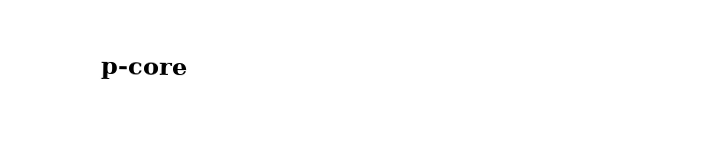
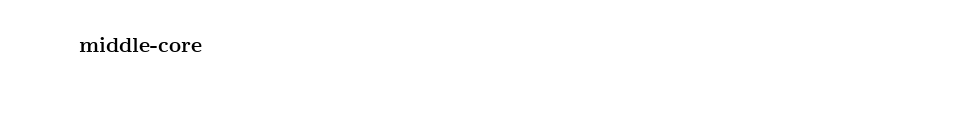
[100,61,188,81] p-core -> [79,37,202,52] middle-core

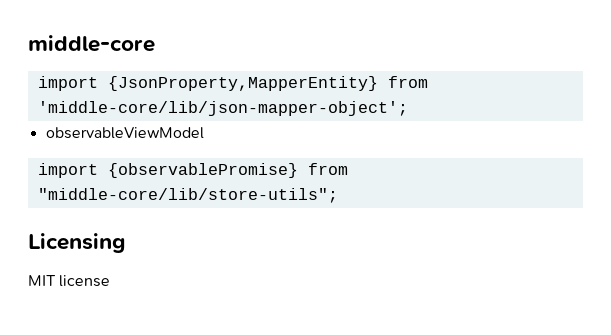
(202, 44) none -> [37,76,428,91] [37,101,408,116] [45,127,204,139] [37,163,348,178] [37,188,338,203] [28,233,126,253] [28,275,111,287] // import {JsonProperty,MapperEntity} from 'middle-core/lib/json-mapper-object'; // observableViewModel // import {observablePromise} from "middle-core/lib/store-utils"; // Licensing // MIT license

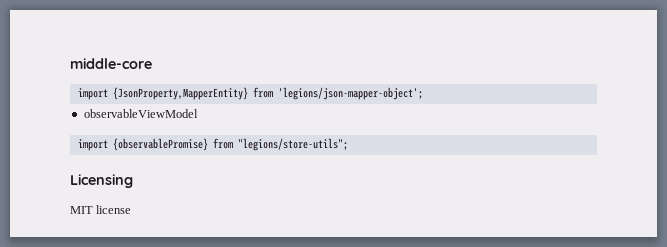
[37,101,408,116] 'middle-core/lib/json-mapper-object'; -> [277,87,423,100] 'legions/json-mapper-object';
[37,188,338,203] "middle-core/lib/store-utils"; -> [237,138,348,151] "legions/store-utils";

